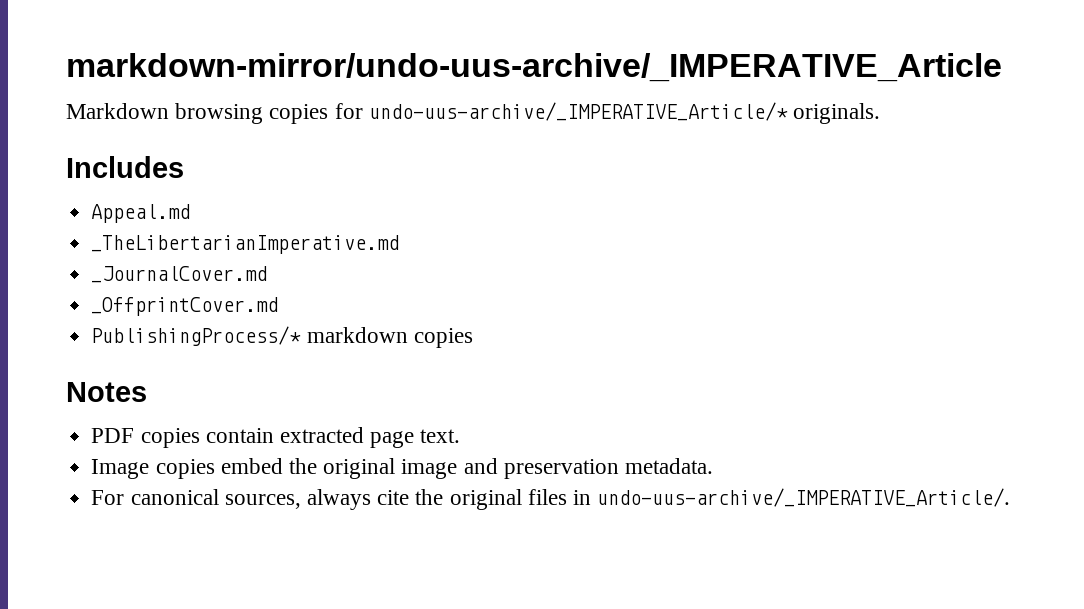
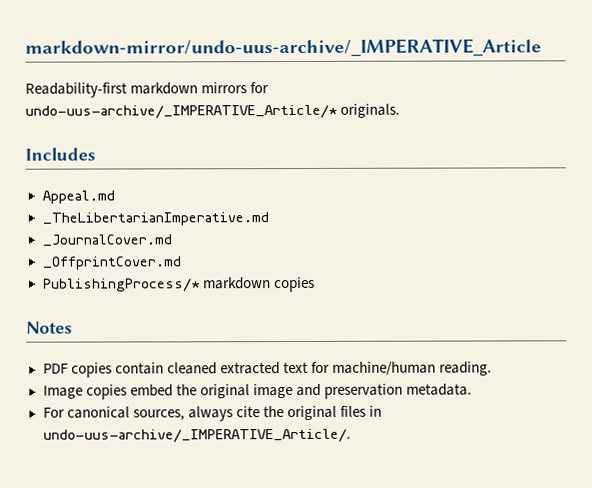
[66,103,329,124] Markdown browsing copies -> [25,82,248,98] Readability-first markdown mirrors
[279,427,461,448] extracted page text. -> [166,361,492,376] cleaned extracted text for machine/human reading.

